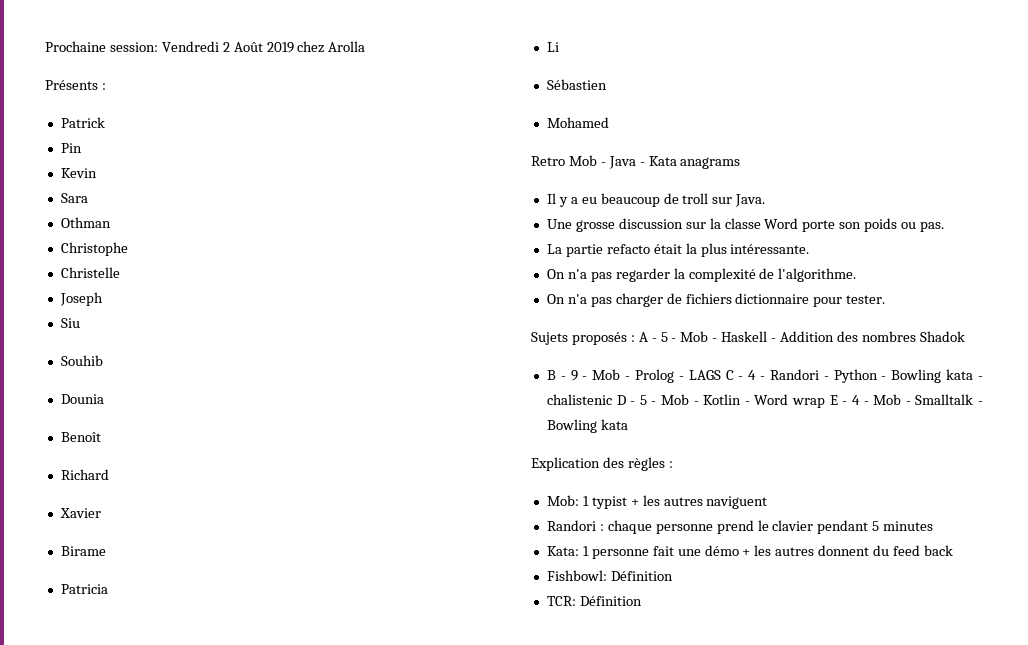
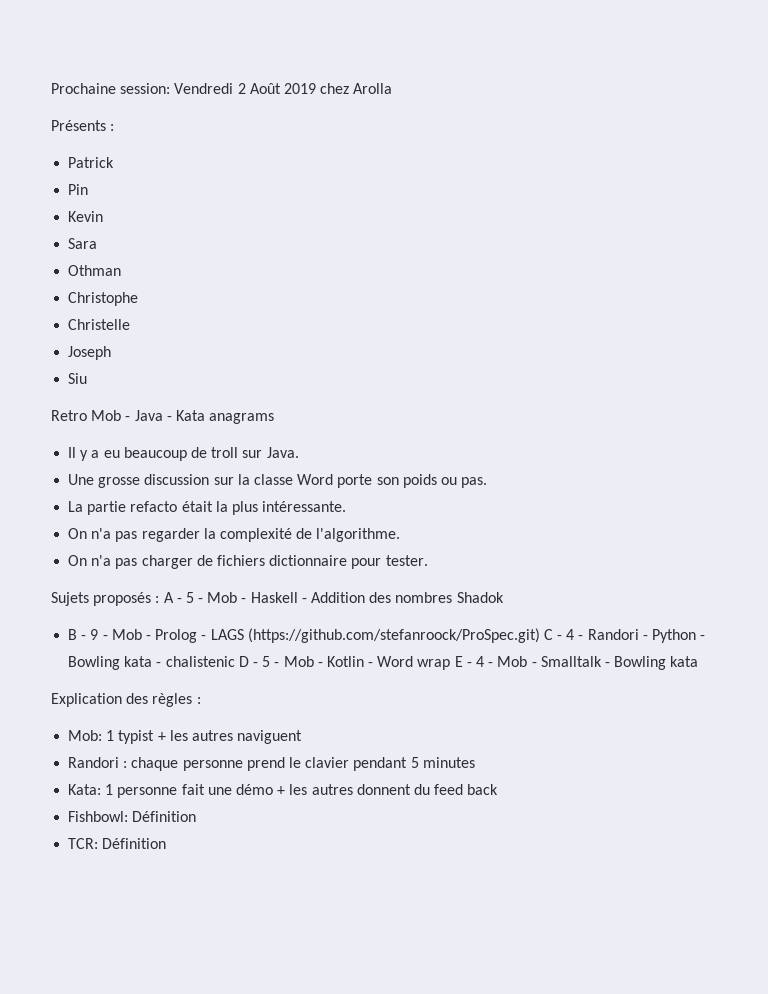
[60,355,103,366] [60,394,104,404] [60,432,101,442] [60,469,109,480] [59,508,101,518] [60,546,106,556] [60,584,108,594] [546,42,559,52] [546,79,607,90] [546,117,609,128] // Souhib // Dounia // Benoît // Richard // Xavier // Birame // Patricia // Li // Sébastien // Mohamed -> (88, 378) none
(721, 375) none -> [247,628,540,643] (https://github.com/stefanroock/ProSpec.git)

